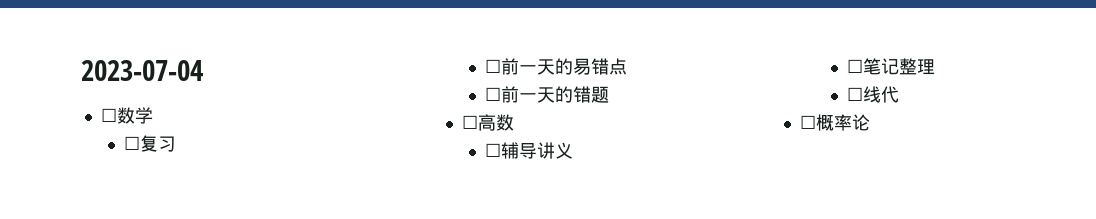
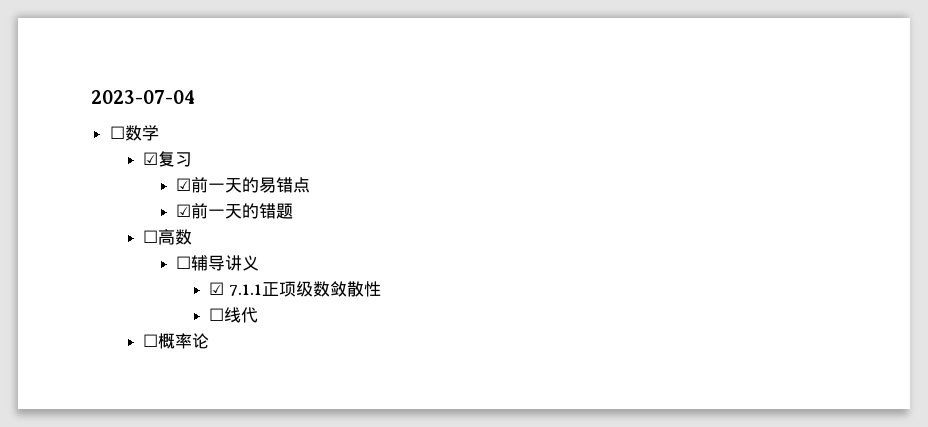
[124,136,141,150] ☐ -> [142,152,158,165] ☑
[485,59,502,73] ☐ -> [176,178,192,191] ☑
[485,87,502,101] ☐ -> [176,204,192,217] ☑
[846,58,935,75] ☐笔记整理 -> [209,281,382,297] ☑ 7.1.1正项级数敛散性

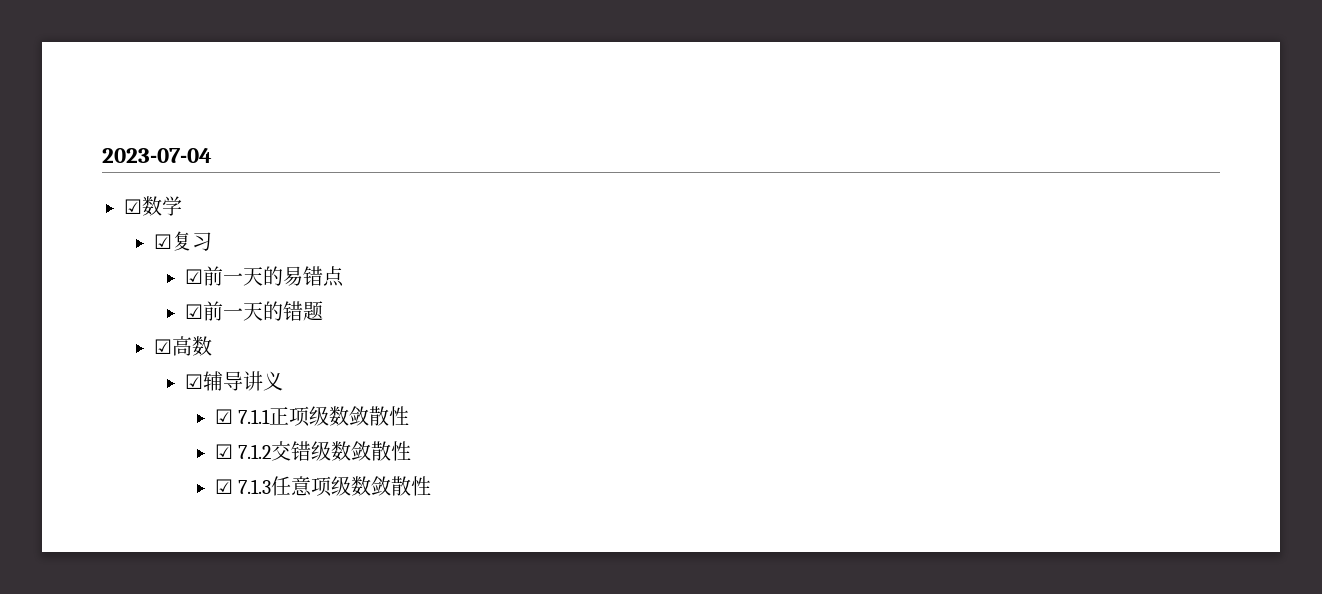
[109,126,125,139] ☐ -> [124,199,142,214] ☑
[142,230,158,243] ☐ -> [154,339,173,354] ☑
[176,256,192,269] ☐ -> [184,374,203,389] ☑
[209,307,259,323] [142,333,209,349] ☐线代 // ☐概率论 -> [214,441,412,461] [214,476,432,497] ☑ 7.1.2交错级数敛散性 // ☑ 7.1.3任意项级数敛散性

